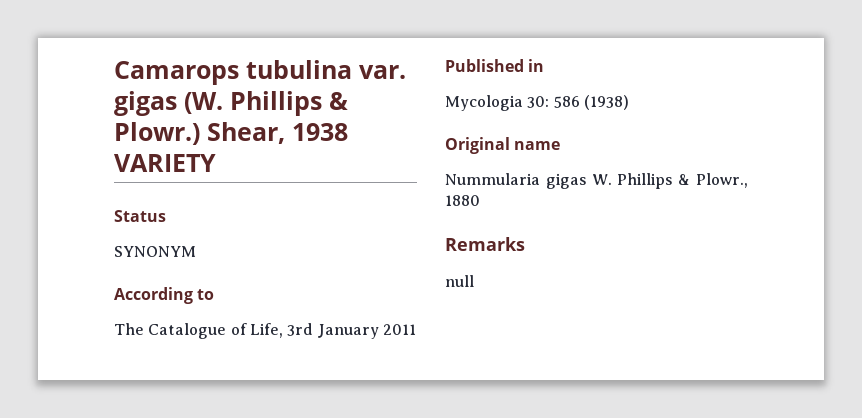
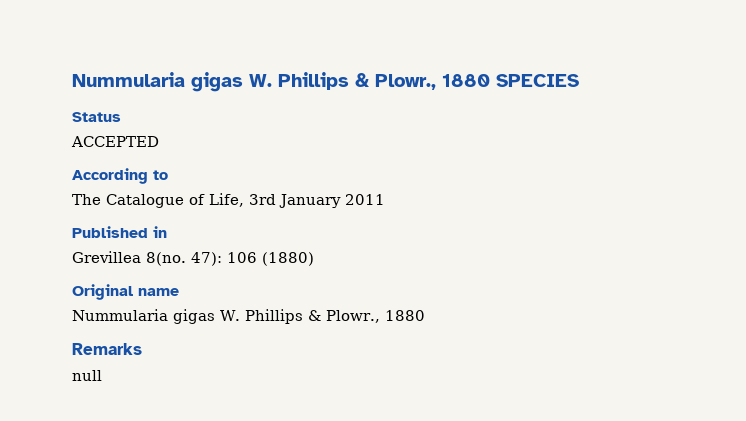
[114,60,406,85] [114,91,348,116] [114,122,348,145] [114,154,216,172] Camarops tubulina var. gigas (W. Phillips & Plowr.) Shear, 1938 VARIETY -> [72,72,579,92] Nummularia gigas W. Phillips & Plowr., 1880 SPECIES
[114,246,196,257] SYNONYM -> [71,136,159,147] ACCEPTED
[445,95,629,111] Mycologia 30: 586 (1938) -> [72,251,314,266] Grevillea 8(no. 47): 106 (1880)

